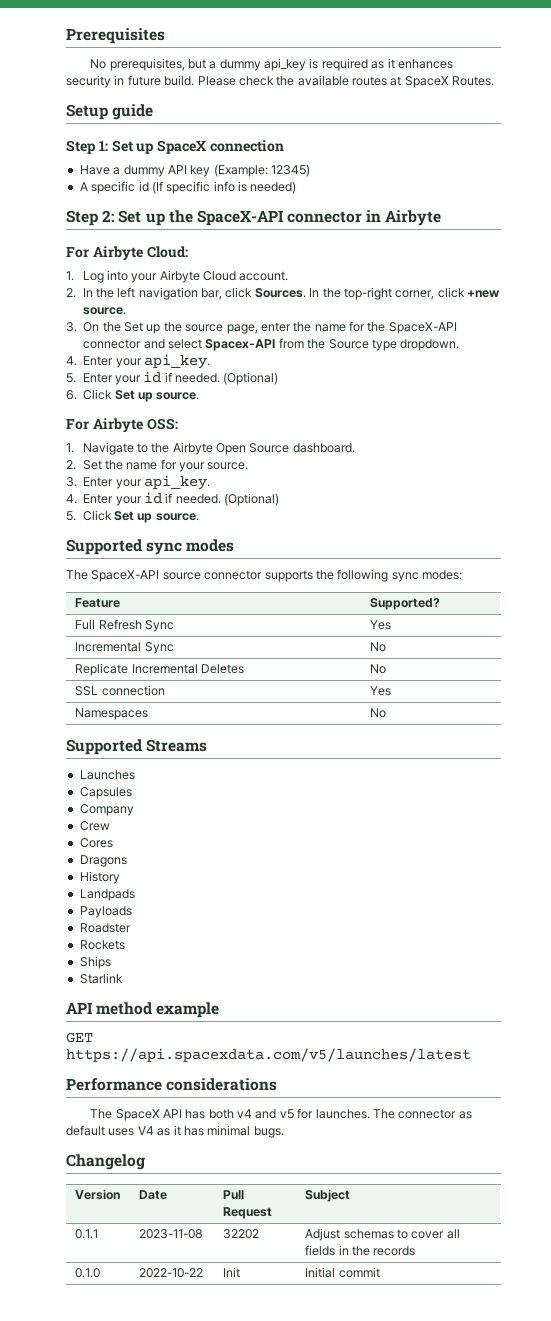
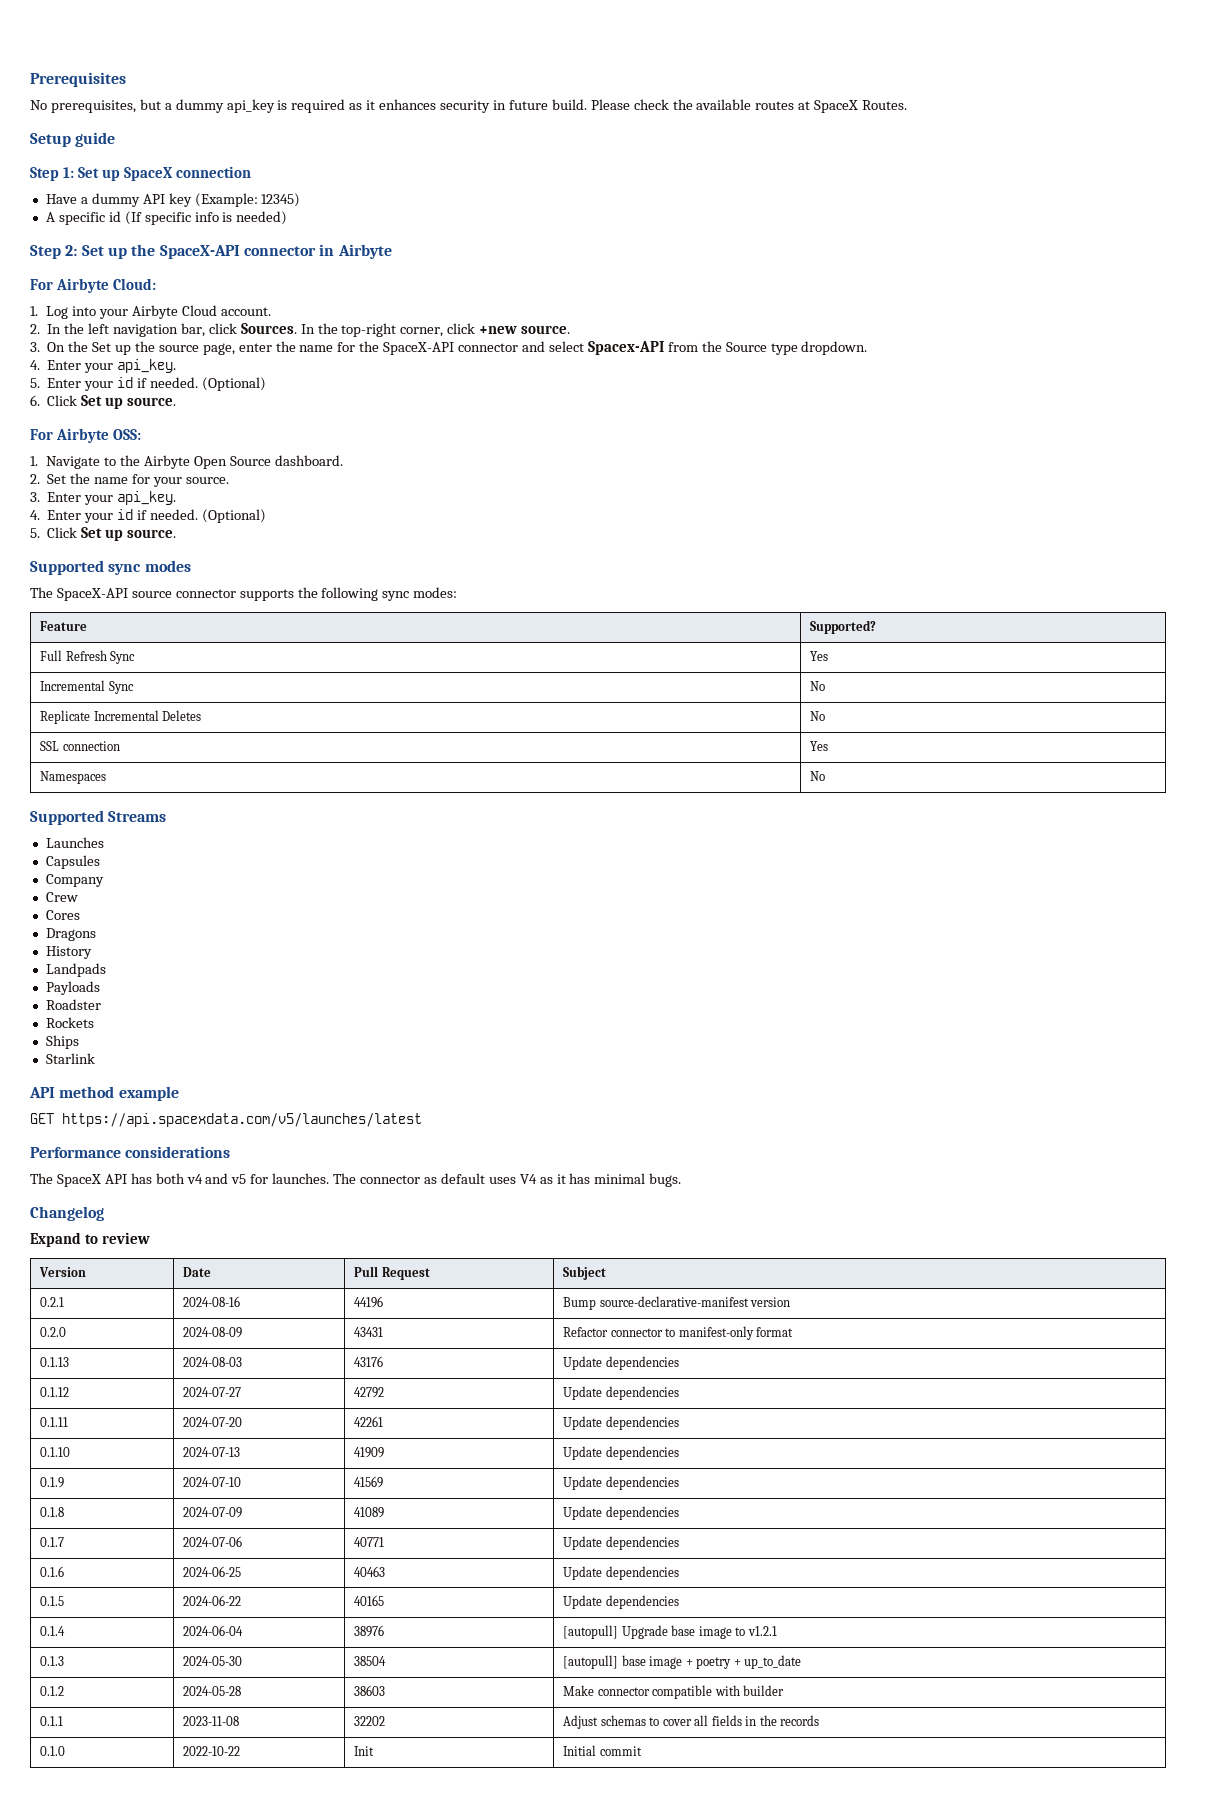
(145, 1162) none -> [30,1232,150,1247] // Expand to review
(351, 1195) none -> [40,1297,65,1307] [183,1296,241,1307] [354,1296,384,1308] [563,1296,791,1310] [40,1327,67,1337] [183,1327,243,1338] [354,1327,384,1337] [563,1326,794,1340] [40,1357,70,1367] [183,1357,243,1367] [354,1356,384,1367] [563,1356,679,1370] [40,1387,70,1397] [183,1387,242,1397] [354,1387,385,1398] [563,1386,679,1400] [40,1417,69,1427] [183,1417,243,1427] [354,1416,384,1427] [563,1416,679,1430] [40,1447,71,1457] [183,1447,241,1457] [354,1447,385,1458] [563,1446,679,1460] [40,1477,65,1488] [183,1477,242,1487] [354,1476,384,1488] [563,1476,679,1490] [40,1507,65,1517] [183,1507,243,1518] [354,1507,385,1518] [563,1506,679,1520] [40,1537,65,1547] [183,1536,243,1547] [354,1537,385,1547] [563,1536,679,1550] [40,1566,65,1577] [183,1566,242,1577] [354,1566,386,1577] [563,1566,679,1580] [40,1596,65,1606] [183,1595,242,1606] [354,1595,385,1606] [563,1595,679,1609] [40,1626,66,1636] [183,1625,244,1636] [354,1625,385,1637] [563,1625,777,1639] [40,1656,65,1666] [183,1656,243,1666] [354,1656,387,1666] [563,1655,802,1669] [40,1686,65,1696] [183,1686,242,1696] [354,1685,386,1696] [563,1685,785,1699] // 0.2.1 | 2024-08-16 | 44196 | Bump source-declarative-manifest version // 0.2.0 | 2024-08-09 | 43431 | Refactor connector to manifest-only format // 0.1.13 | 2024-08-03 | 43176 | Update dependencies // 0.1.12 | 2024-07-27 | 42792 | Update dependencies // 0.1.11 | 2024-07-20 | 42261 | Update dependencies // 0.1.10 | 2024-07-13 | 41909 | Update dependencies // 0.1.9 | 2024-07-10 | 41569 | Update dependencies // 0.1.8 | 2024-07-09 | 41089 | Update dependencies // 0.1.7 | 2024-07-06 | 40771 | Update dependencies // 0.1.6 | 2024-06-25 | 40463 | Update dependencies // 0.1.5 | 2024-06-22 | 40165 | Update dependencies // 0.1.4 | 2024-06-04 | 38976 | [autopull] Upgrade base image to v1.2.1 // 0.1.3 | 2024-05-30 | 38504 | [autopull] base image + poetry + up_to_date // 0.1.2 | 2024-05-28 | 38603 | Make connector compatible with builder

